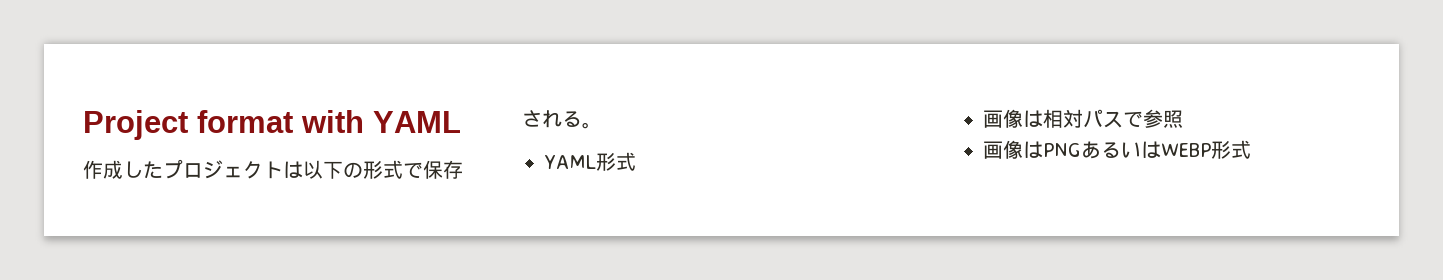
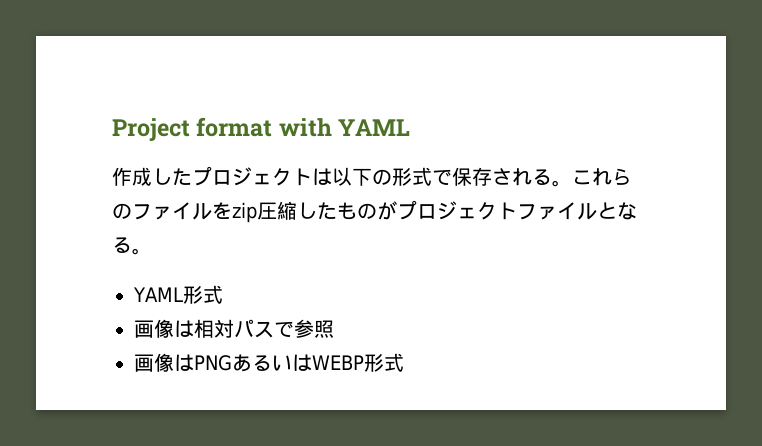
(602, 125) none -> [572,168,632,186] [112,200,637,223] [112,237,152,255] これらのファイルをzip圧縮したものがプロジェクトファイルとなる。

